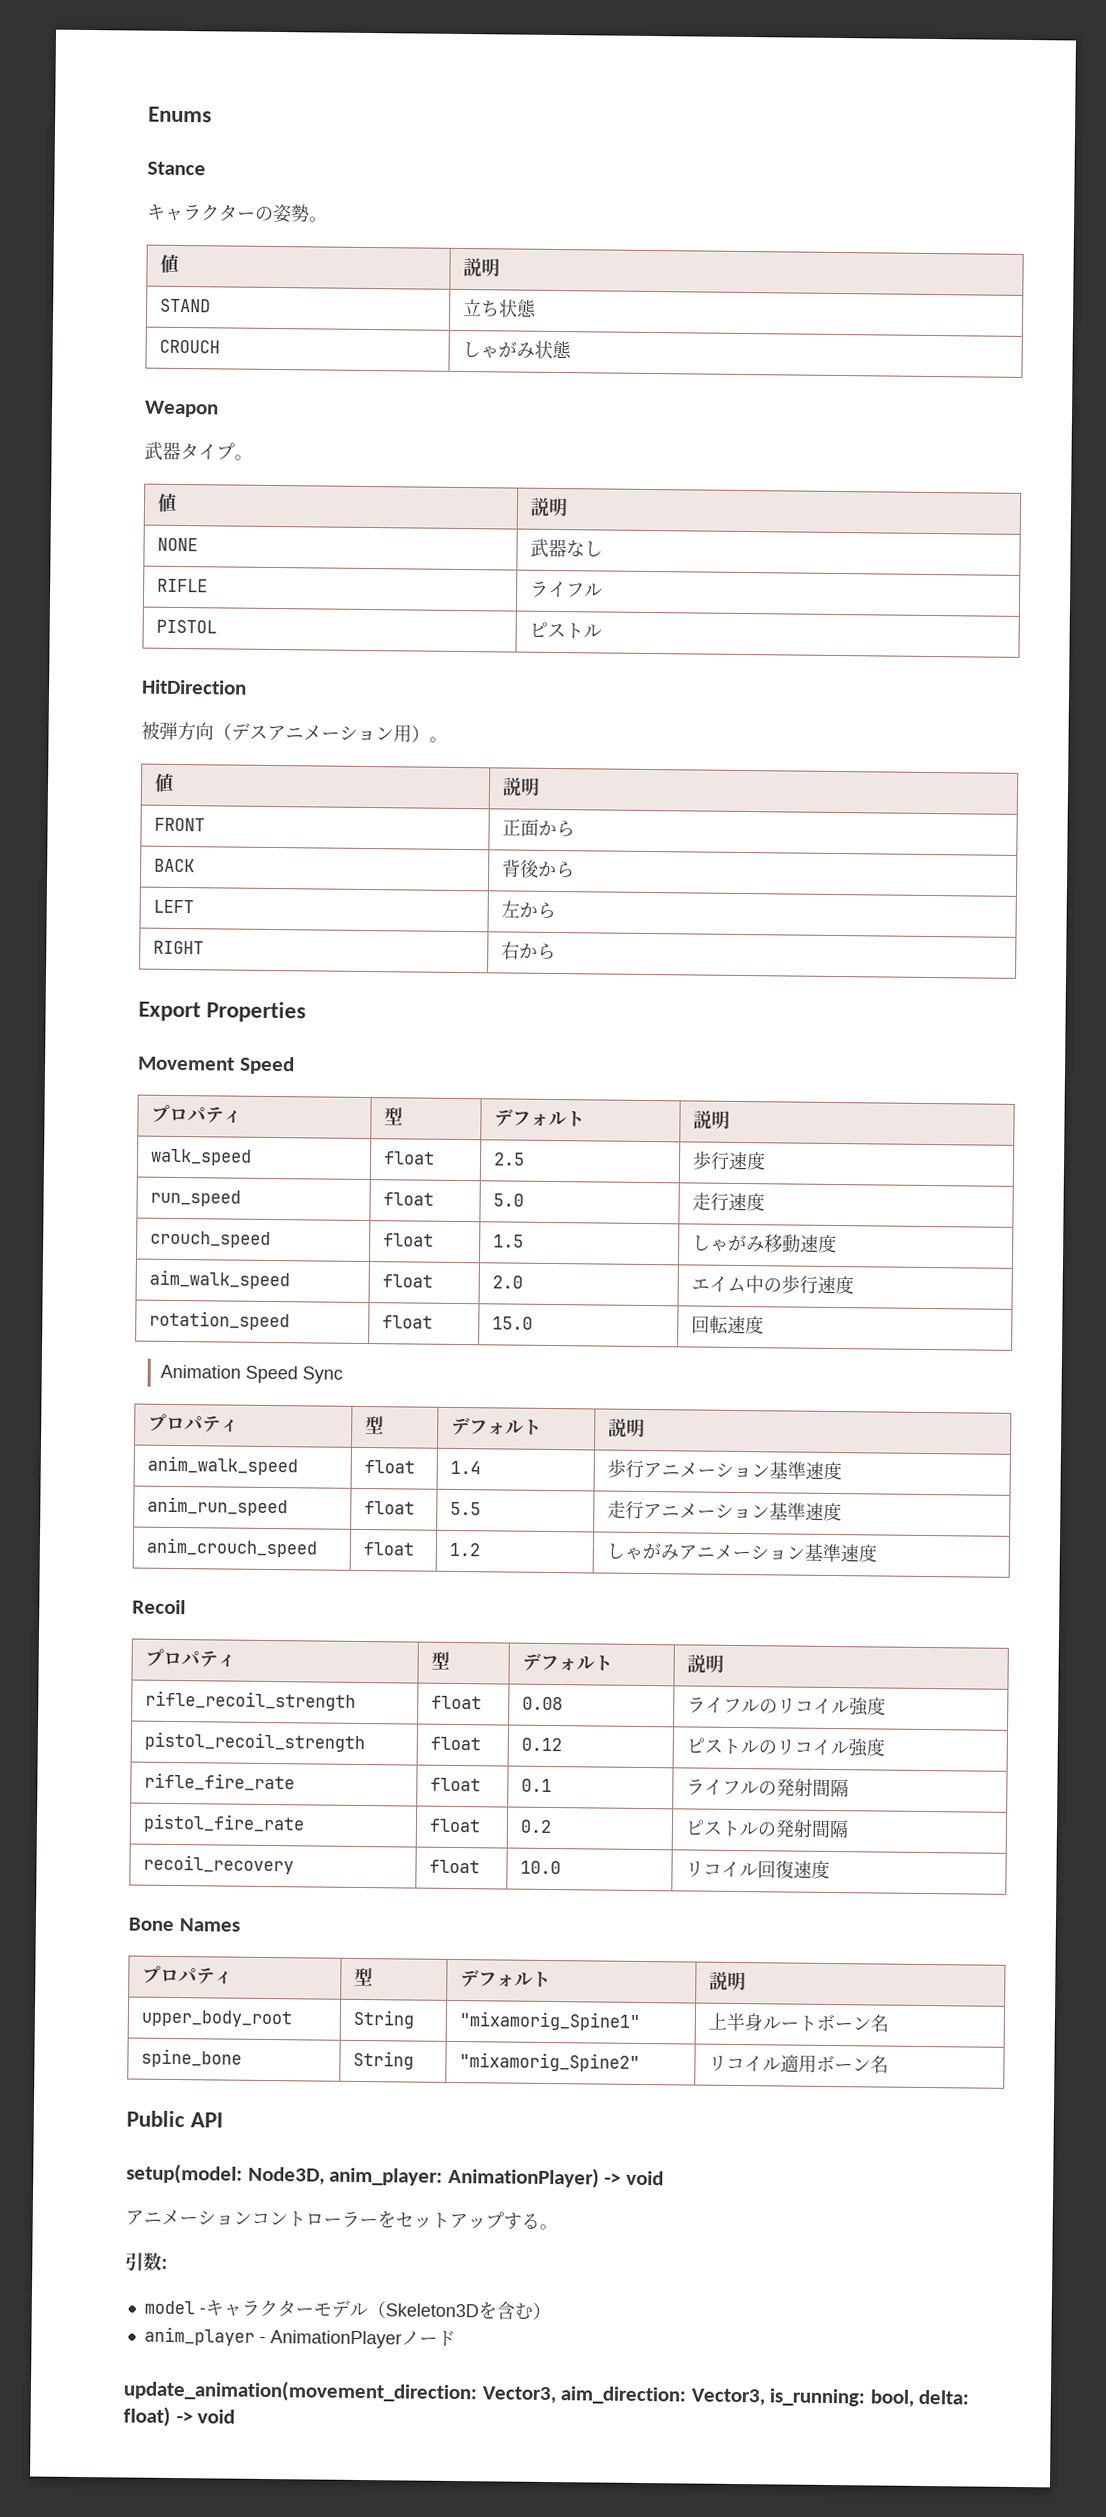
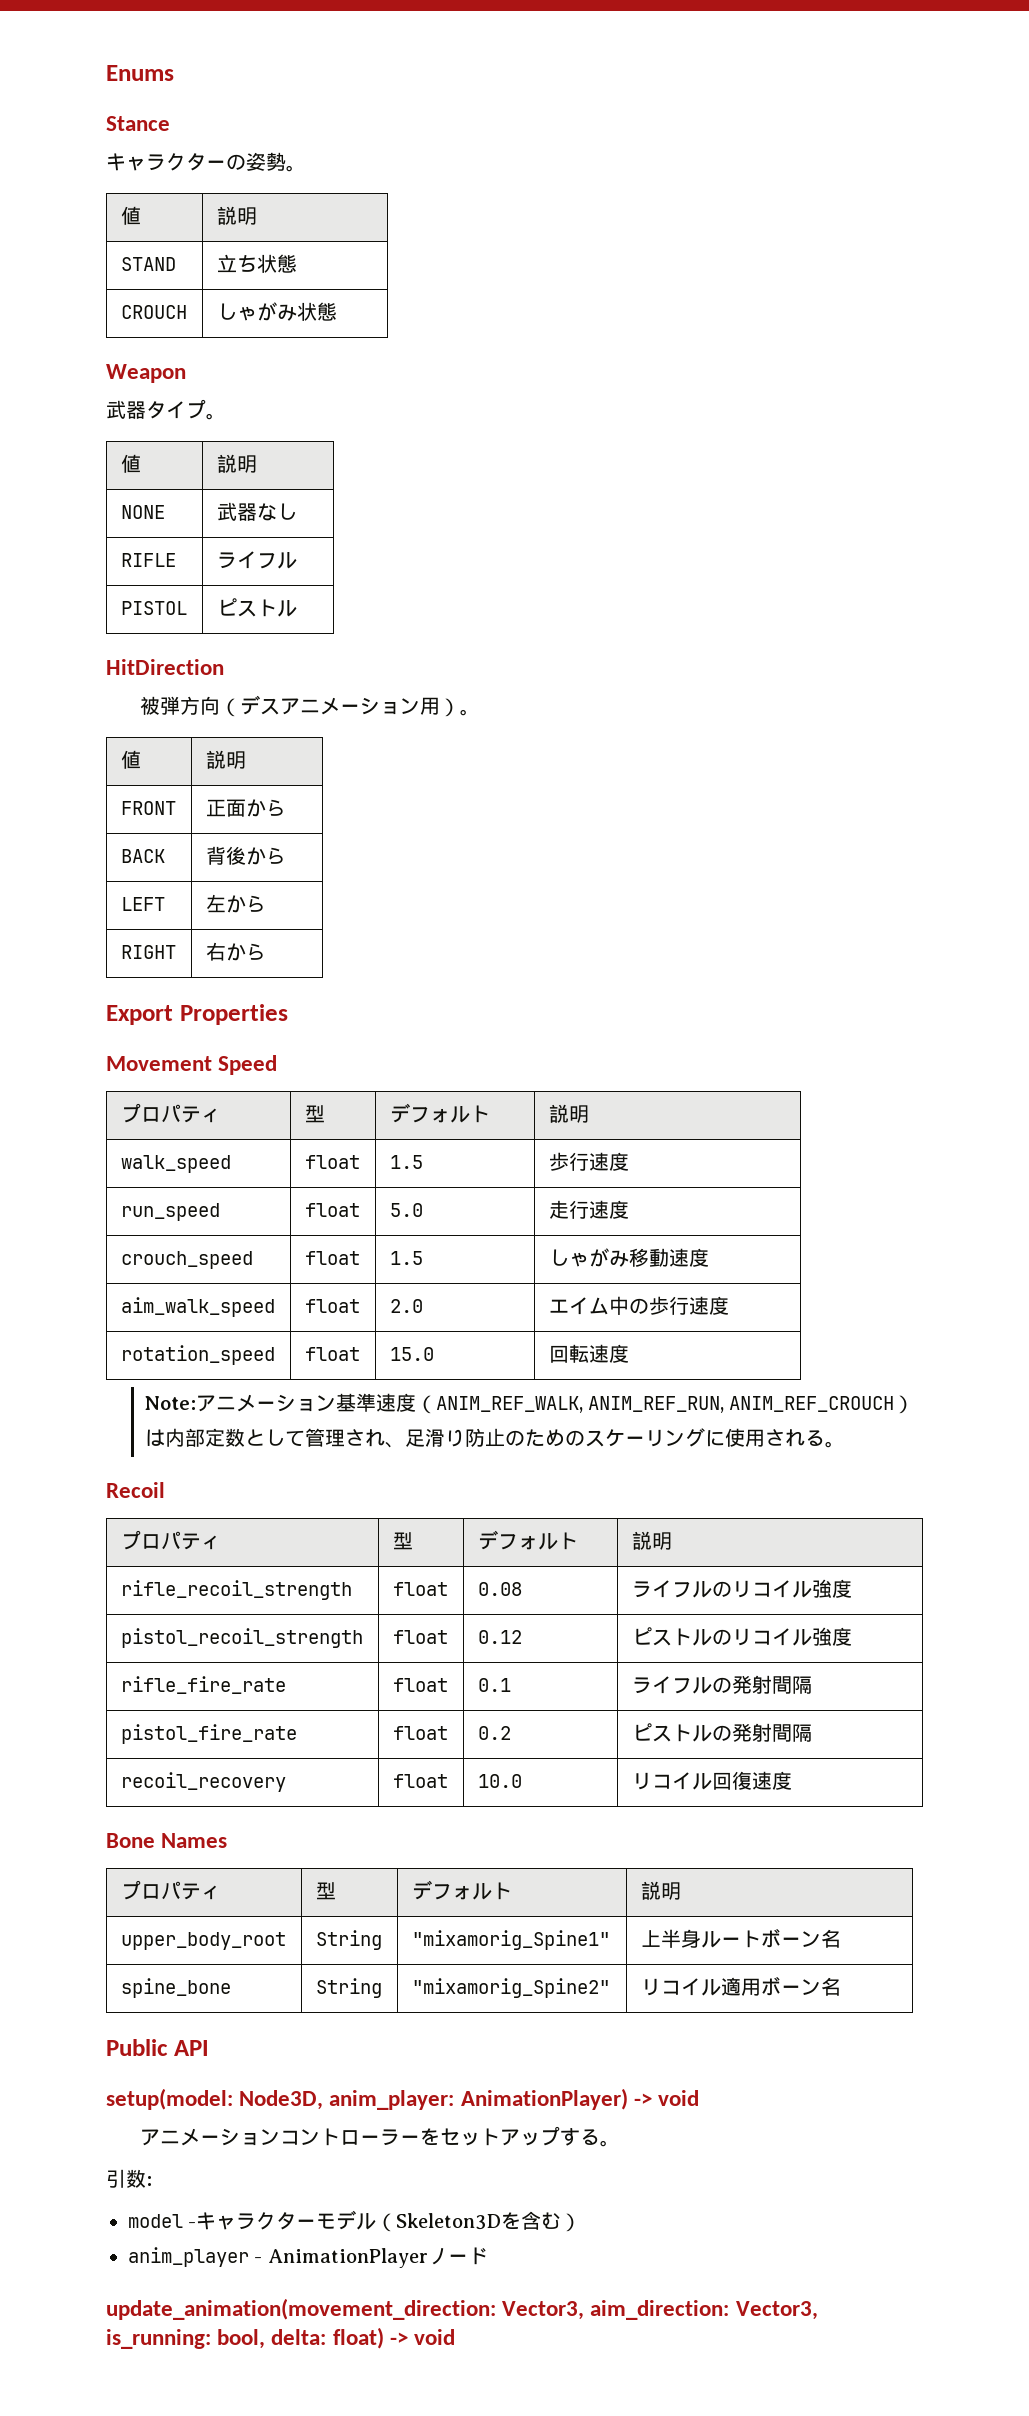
[493,1152,526,1166] 2.5 -> [389,1155,423,1169] 1.5
[159,1364,343,1384] [148,1413,240,1433] [365,1416,385,1435] [451,1416,543,1436] [608,1418,646,1438] [147,1455,299,1476] [364,1460,416,1474] [450,1460,482,1475] [607,1458,843,1481] [147,1496,289,1517] [364,1501,416,1515] [450,1501,482,1516] [607,1500,843,1522] [146,1537,318,1558] [363,1542,415,1556] [449,1542,481,1557] [606,1542,878,1563] Animation Speed Sync // プロパティ | 型 | デフォルト | 説明 // anim_walk_speed | float | 1.4 | 歩行アニメーション基準速度 // anim_run_speed | float | 5.5 | 走行アニメーション基準速度 // anim_crouch_speed | float | 1.2 | しゃがみアニメーション基準速度 -> [144,1393,915,1414] [144,1428,845,1448] Note:アニメーション基準速度（ANIM_REF_WALK, ANIM_REF_RUN, ANIM_REF_CROUCH）は内部定数として管理され、足滑り防止のためのスケーリングに使用される。

